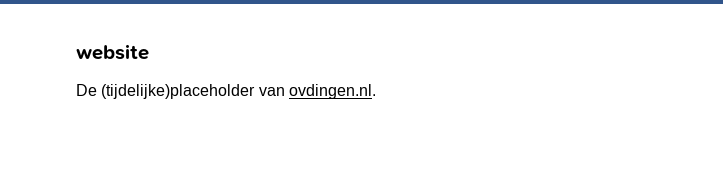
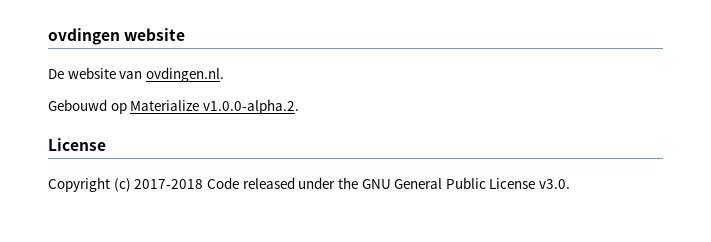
(76, 52) none -> [48,28,120,45] ovdingen
[101,84,256,99] (tijdelijke)placeholder -> [67,67,116,79] website
(376, 91) none -> [48,99,299,114] [48,138,106,151] [48,177,571,192] // Gebouwd op Materialize v1.0.0-alpha.2. // License // Copyright (c) 2017-2018 Code released under the GNU General Public License v3.0.

